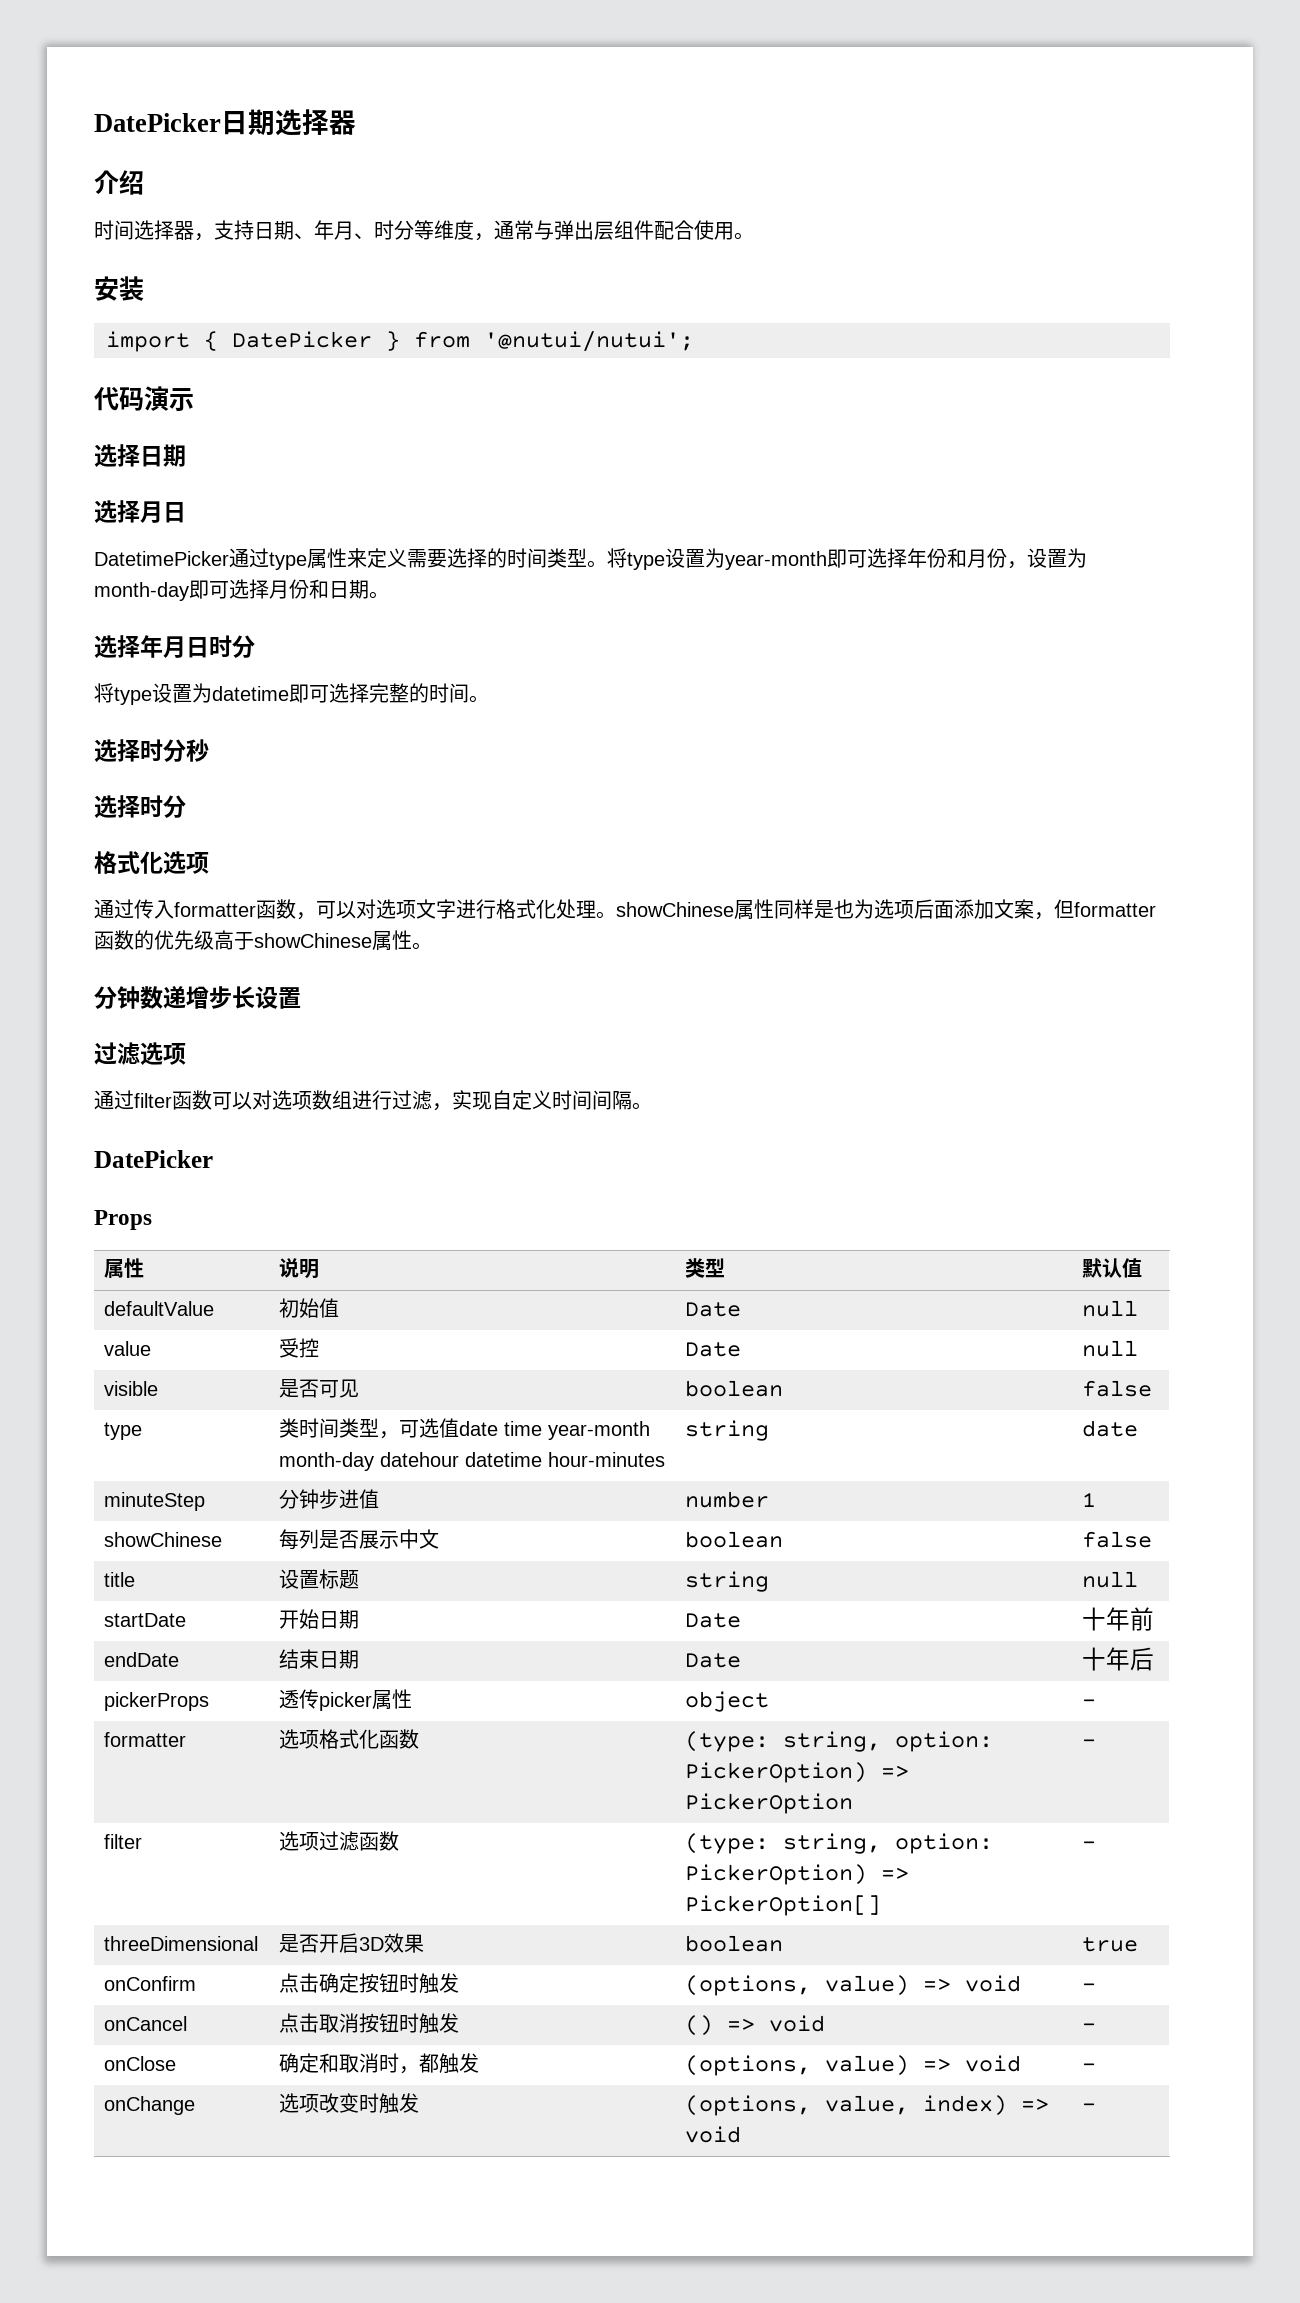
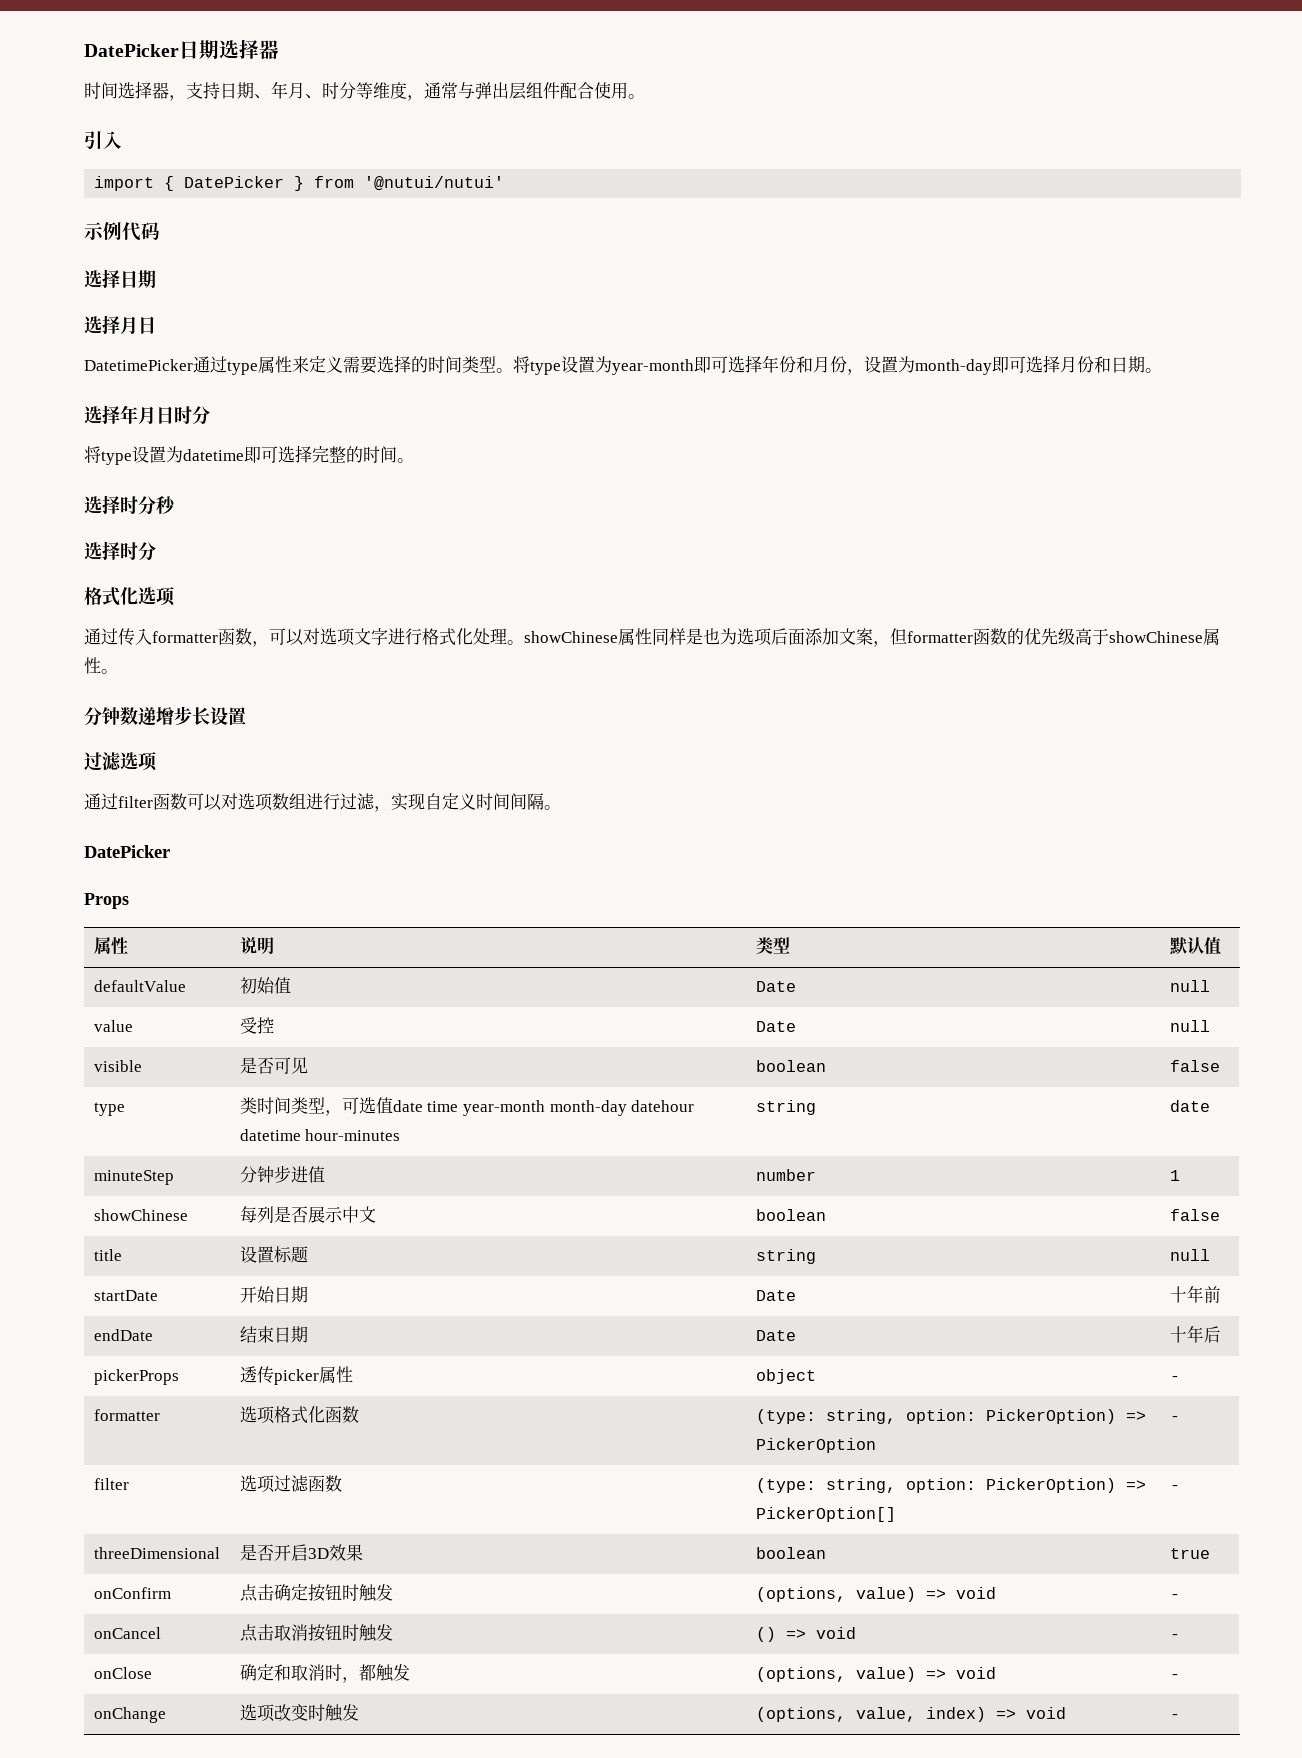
[94,170,144,195] // 介绍 -> (279, 49) none
[94,276,144,301] 安装 -> [84,131,122,150] 引入
[484,331,694,352] '@nutui/nutui'; // -> [364,176,505,191] [84,222,122,240] '@nutui/nutui' // 示例
[144,386,194,411] 演示 -> (160, 231) none

